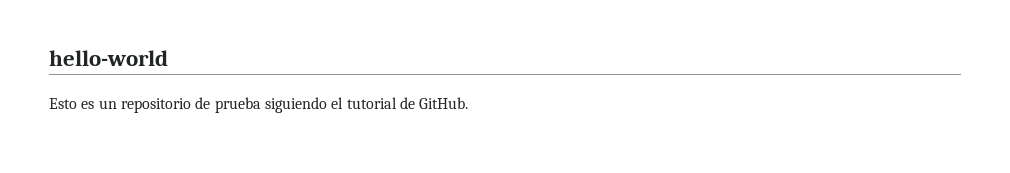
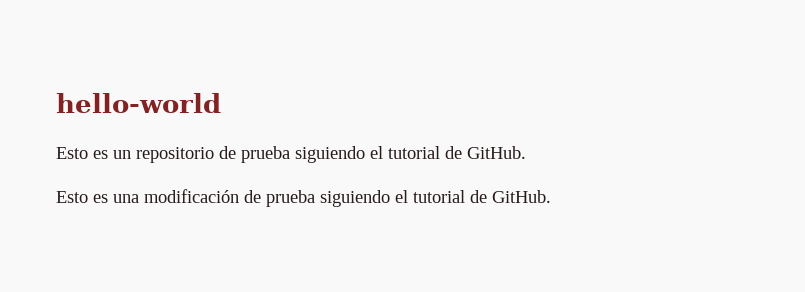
(469, 103) none -> [56,189,551,207] // Esto es una modificación de prueba siguiendo el tutorial de GitHub.

